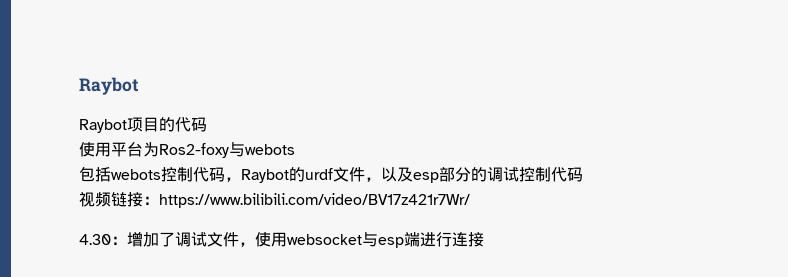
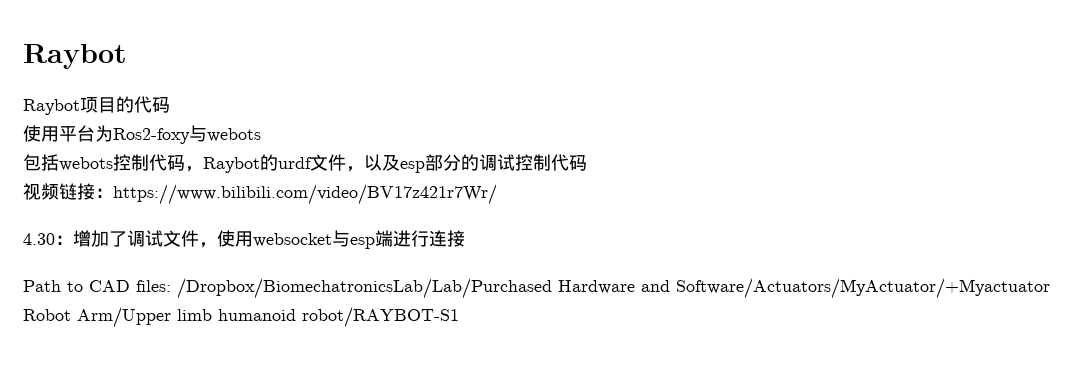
(484, 239) none -> [23,278,1050,299] [23,307,459,328] // Path to CAD files: /Dropbox/BiomechatronicsLab/Lab/Purchased Hardware and Software/Actuators/MyActuator/+Myactuator Robot Arm/Upper limb humanoid robot/RAYBOT-S1

